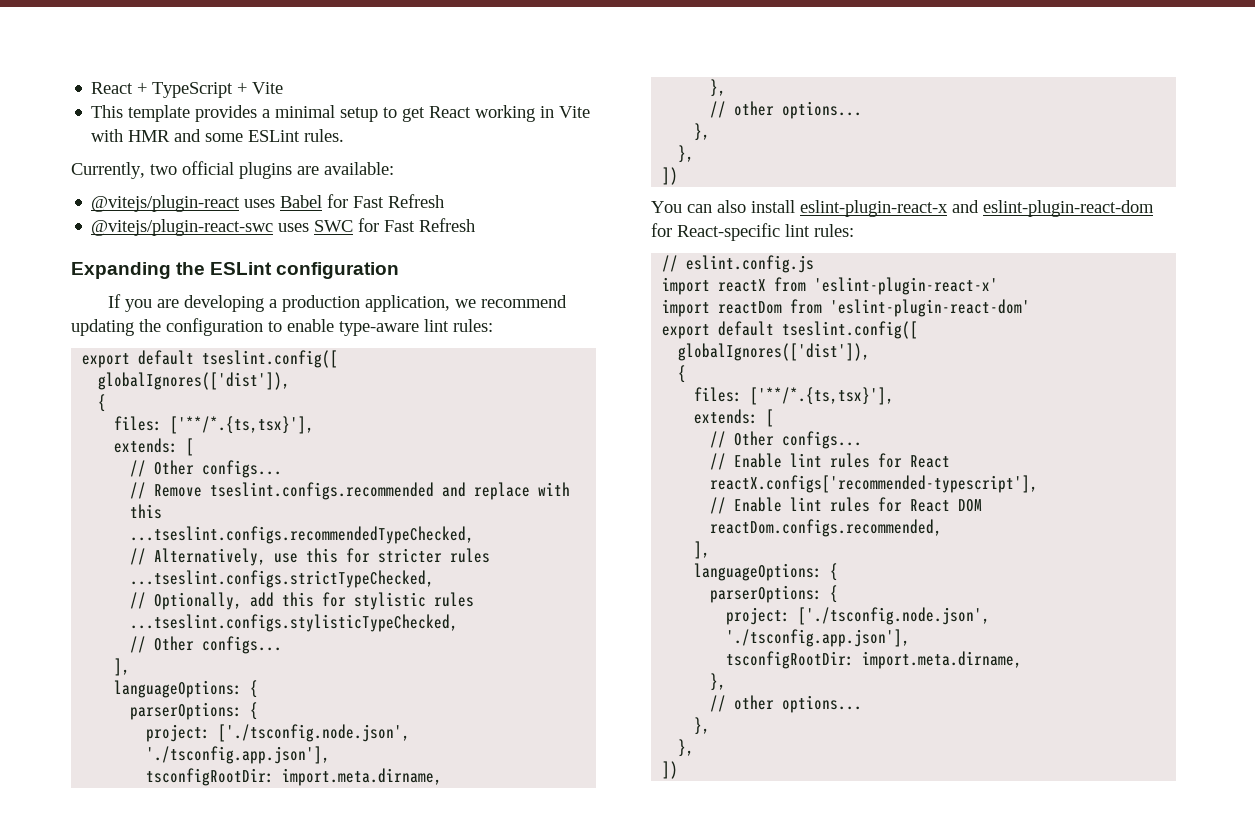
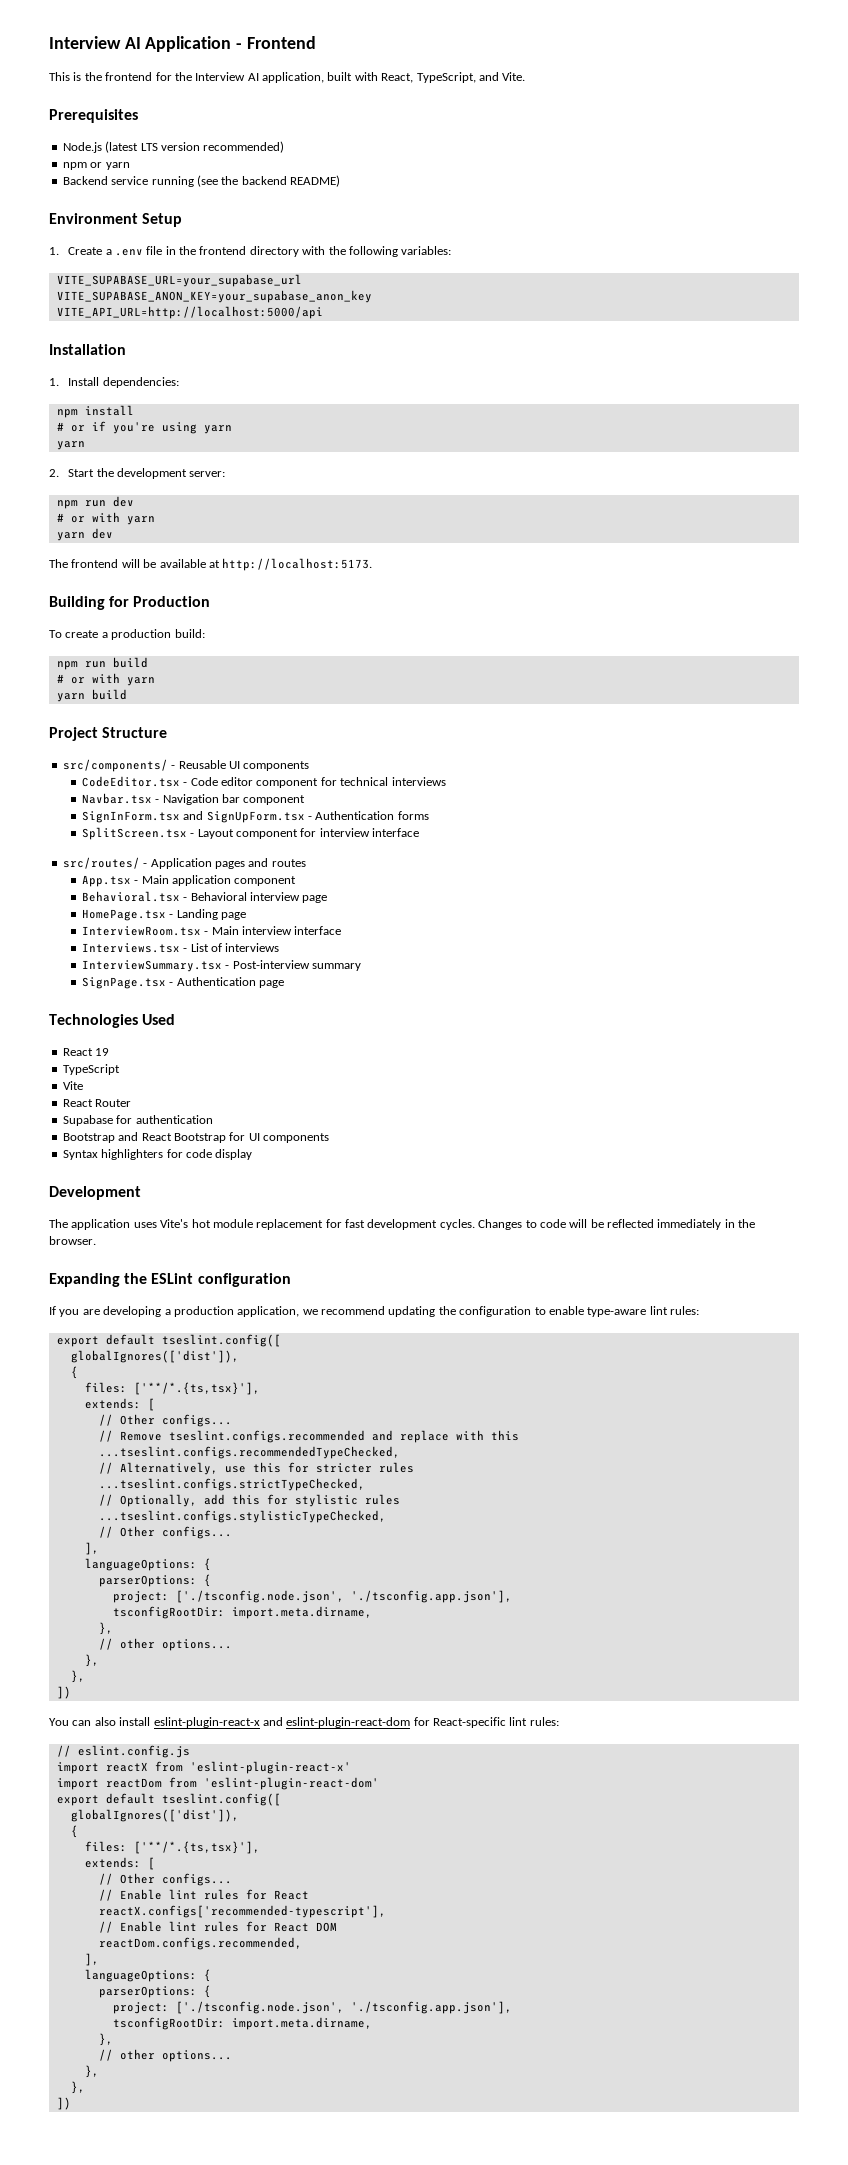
[91,82,148,94] React + -> [49,36,316,52] [49,72,526,83] [49,109,138,123] [62,141,285,153] [62,162,130,170] [62,175,340,187] [49,213,183,227] [49,246,452,257] [56,274,302,287] [56,290,372,303] [56,306,323,319] [49,344,126,355] [49,377,179,388] [56,405,134,418] [56,421,232,434] [56,441,85,450] [49,468,226,479] [56,496,134,509] [56,512,155,525] [56,528,113,541] [49,558,373,571] [49,596,211,610] [49,629,205,640] [56,657,148,670] [56,673,155,686] [56,689,127,702] [49,727,168,741] [62,759,310,772] [81,776,446,788] [81,793,306,805] [81,811,429,823] [81,827,420,840] [62,857,306,869] [81,875,297,887] [81,891,328,903] [81,909,247,921] [81,926,342,936] [81,943,280,953] [81,960,362,972] [81,977,285,989] [49,1014,176,1028] [62,1048,110,1056] Interview AI Application - Frontend // This is the frontend for the Interview AI application, built with React, TypeScript, and Vite. // Prerequisites // Node.js (latest LTS version recommended) // npm or yarn // Backend service running (see the backend README) // Environment Setup // 1. Create a .env file in the frontend directory with the following variables: // VITE_SUPABASE_URL=your_supabase_url // VITE_SUPABASE_ANON_KEY=your_supabase_anon_key // VITE_API_URL=http://localhost:5000/api // Installation // 1. Install dependencies: // npm install // # or if you're using yarn // yarn // 2. Start the development server: // npm run dev // # or with yarn // yarn dev // The frontend will be available at http://localhost:5173. // Building for Production // To create a production build: // npm run build // # or with yarn // yarn build // Project Structure // src/components/ - Reusable UI components // CodeEditor.tsx - Code editor component for technical interviews // Navbar.tsx - Navigation bar component // SignInForm.tsx and SignUpForm.tsx - Authentication forms // SplitScreen.tsx - Layout component for interview interface // src/routes/ - Application pages and routes // App.tsx - Main application component // Behavioral.tsx - Behavioral interview page // HomePage.tsx - Landing page // InterviewRoom.tsx - Main interview interface // Interviews.tsx - List of interviews // InterviewSummary.tsx - Post-interview summary // SignPage.tsx - Authentication page // Technologies Used // React 19 //
[237,82,248,94] + -> (120, 1069) //
[91,105,591,122] [91,129,345,142] [71,161,394,179] [91,194,445,212] [91,218,476,236] This template provides a minimal setup to get React working in Vite with HMR and some ESLint rules. // Currently, two official plugins are available: // @vitejs/plugin-react uses Babel for Fast Refresh // @vitejs/plugin-react-swc uses SWC for Fast Refresh -> [62,1099,132,1107] [62,1115,213,1126] [62,1132,329,1143] [62,1149,253,1160] [49,1186,141,1200] [49,1219,756,1230] [49,1236,96,1245] React Router // Supabase for authentication // Bootstrap and React Bootstrap for UI components // Syntax highlighters for code display // Development // The application uses Vite's hot module replacement for fast development cycles. Changes to code will be reflected immediately in the browser.

